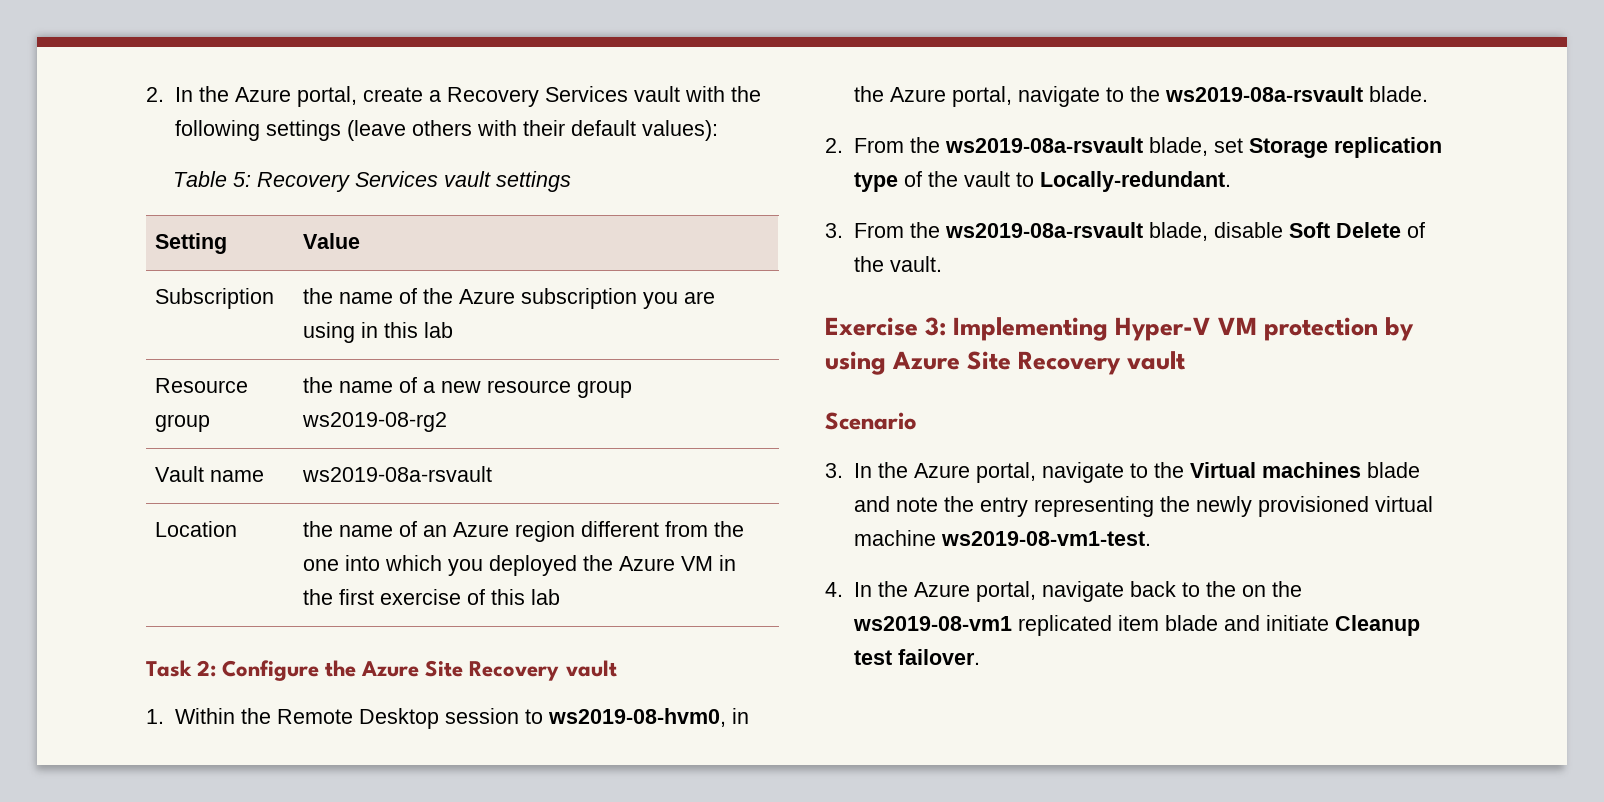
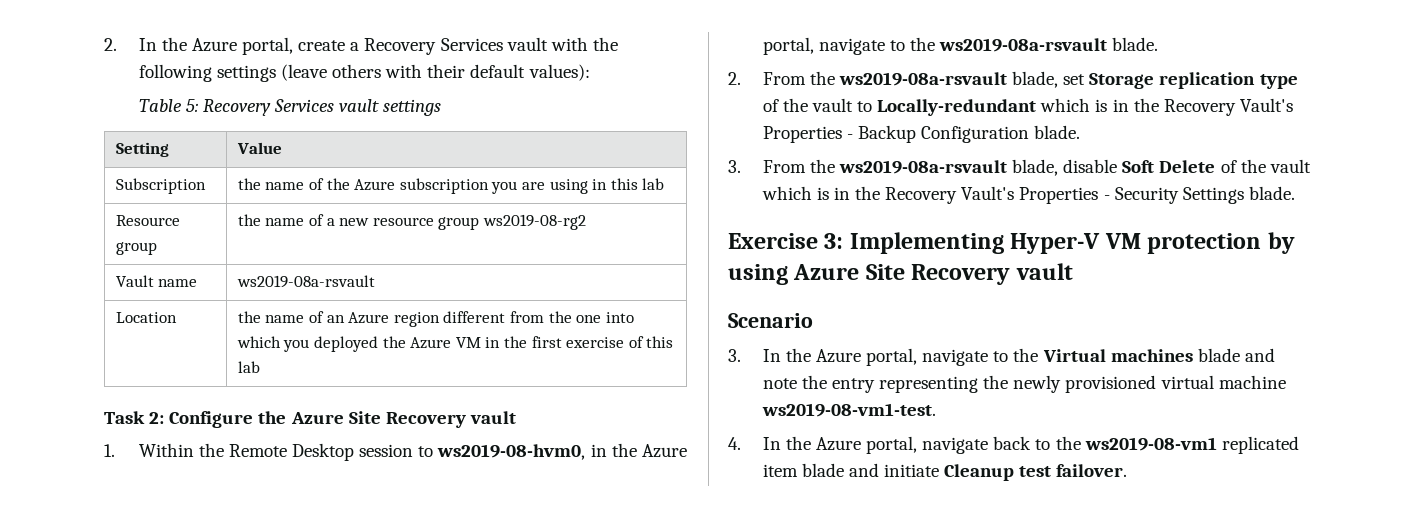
[1039,171,1231,192] Locally-redundant. -> [877,98,1293,116] [762,125,1081,143] Locally-redundant which is in the Recovery Vault's Properties - Backup Configuration blade.
[889,256,942,272] vault. -> [1269,159,1311,173] [761,186,1295,204] vault which is in the Recovery Vault's Properties - Security Settings blade.
[1241,581,1302,597] on the -> (1081, 443) none

